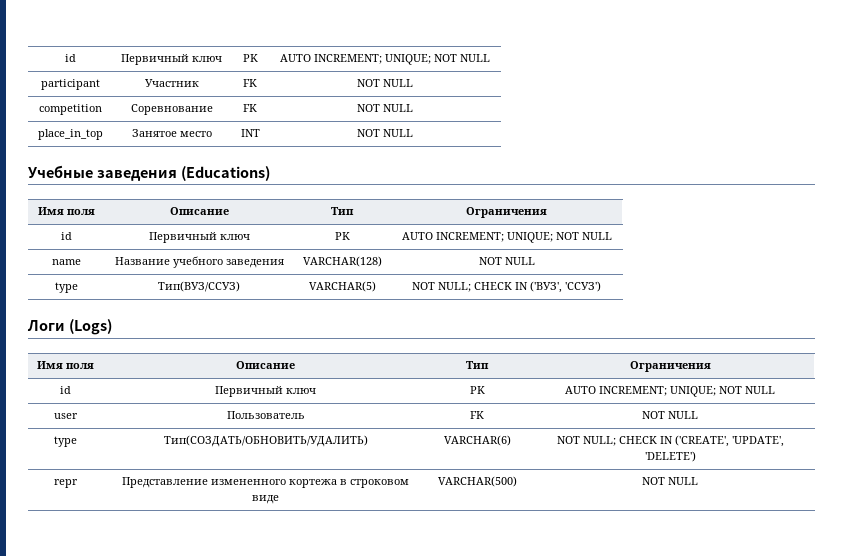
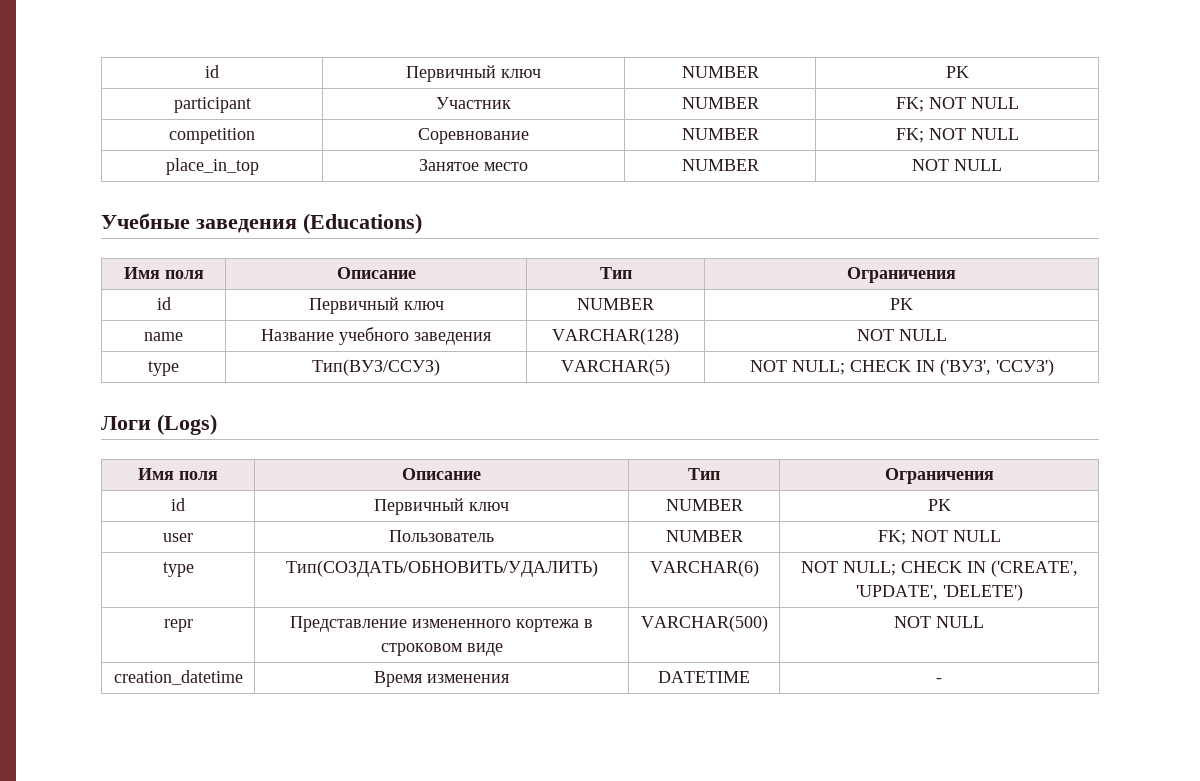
[64,54,76,62] [121,54,222,65] [242,54,258,62] [279,54,490,65] id | Первичный ключ | PK | AUTO INCREMENT; UNIQUE; NOT NULL -> [205,65,219,78] [406,65,541,82] [681,66,759,78] [945,66,969,78] id | Первичный ключ | NUMBER | PK
[243,79,257,87] FK | -> [681,97,759,109] [895,97,924,112] NUMBER | FK;
[243,104,257,112] FK | -> [681,128,759,140] [895,128,924,143] NUMBER | FK;
[240,129,260,137] INT -> [681,159,759,171] NUMBER
[334,232,350,240] [401,232,612,243] | PK | AUTO INCREMENT; UNIQUE; NOT NULL -> [577,298,654,310] [890,298,913,310] | NUMBER | PK
[469,386,485,394] [565,386,775,397] | PK | AUTO INCREMENT; UNIQUE; NOT NULL -> [665,499,743,511] [927,499,951,511] | NUMBER | PK
[470,411,485,419] FK | -> [665,530,743,542] [877,530,906,545] NUMBER | FK;
(698, 481) none -> [113,670,243,685] [374,671,510,687] [658,671,750,683] [936,678,942,683] // creation_datetime | Время изменения | DATETIME | -

